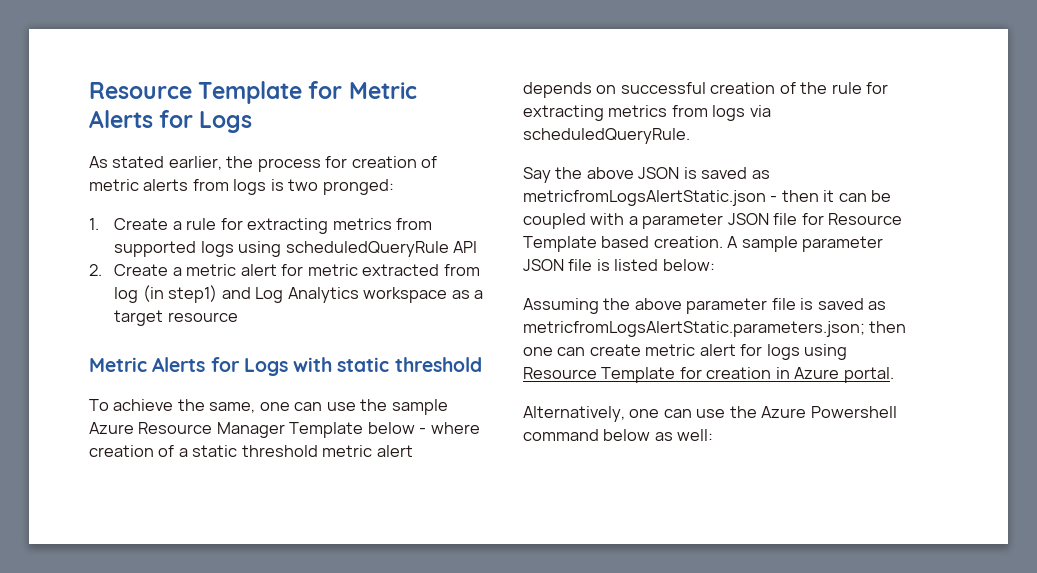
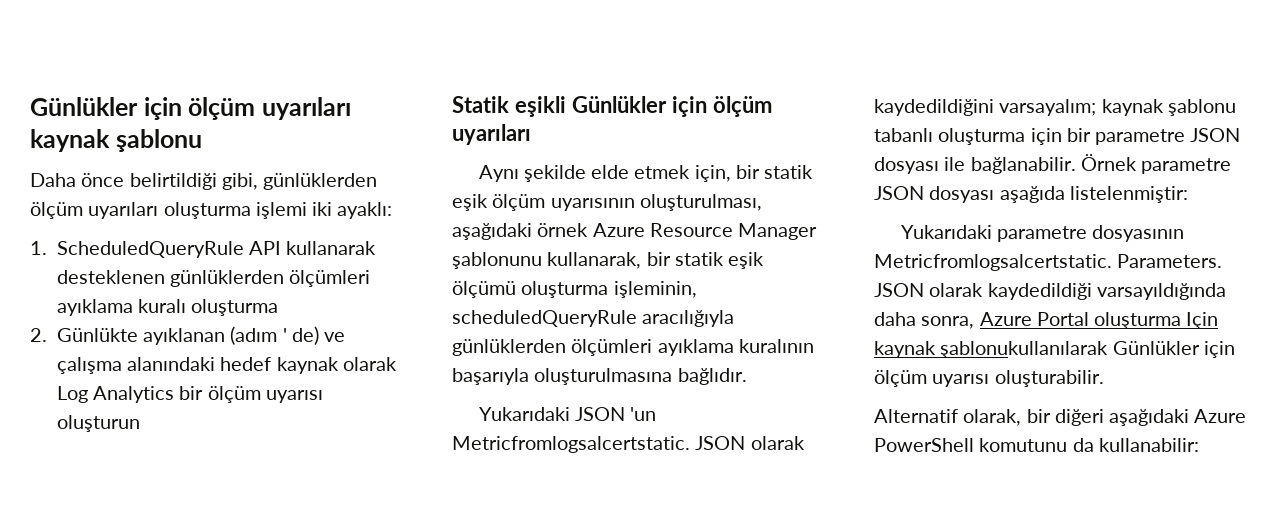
[89,81,417,104] [89,110,253,133] [89,156,438,172] [89,179,394,195] [89,218,433,234] [114,241,478,257] [89,264,480,276] [114,285,483,303] [114,310,238,326] [89,357,482,376] [89,399,448,415] [89,422,480,438] [89,445,413,457] [523,82,889,98] [523,105,771,121] [523,128,690,144] [523,167,770,183] [523,190,892,206] [523,213,903,229] [523,236,884,252] [523,259,715,271] [523,298,887,314] [523,321,907,337] [523,344,848,360] [523,367,894,383] [523,406,897,422] [523,429,714,441] Resource Template for Metric Alerts for Logs // As stated earlier, the process for creation of metric alerts from logs is two pronged: // 1. Create a rule for extracting metrics from supported logs using scheduledQueryRule API // 2. Create a metric alert for metric extracted from log (in step1) and Log Analytics workspace as a target resource // Metric Alerts for Logs with static threshold // To achieve the same, one can use the sample Azure Resource Manager Template below - where creation of a static threshold metric alert depends on successful creation of the rule for extracting metrics from logs via scheduledQueryRule. // Say the above JSON is saved as metricfromLogsAlertStatic.json - then it can be coupled with a parameter JSON file for Resource Template based creation. A sample parameter JSON file is listed below: // Assuming the above parameter file is saved as metricfromLogsAlertStatic.parameters.json; then one can create metric alert for logs using Resource Template for creation in Azure portal. // Alternatively, one can use the Azure Powershell command below as well: -> [30,97,351,120] [30,129,202,152] [30,173,378,190] [30,202,393,219] [30,241,377,258] [56,270,371,287] [56,299,279,316] [30,326,346,345] [56,357,397,374] [56,386,323,403] [56,415,140,432] [452,96,772,117] [452,124,531,145] [478,165,814,182] [452,194,762,211] [452,223,818,240] [452,252,765,269] [452,281,697,298] [452,310,735,327] [452,339,814,356] [452,368,747,385] [478,407,657,421] [452,436,805,453] [874,99,1236,116] [874,128,1241,145] [874,154,1232,174] [874,186,1188,203] [900,225,1185,242] [874,254,1223,271] [874,283,1226,300] [874,312,1219,329] [874,341,1235,358] [874,370,1104,387] [874,409,1247,426] [874,438,1199,452] Günlükler için ölçüm uyarıları kaynak şablonu // Daha önce belirtildiği gibi, günlüklerden ölçüm uyarıları oluşturma işlemi iki ayaklı: // 1. ScheduledQueryRule API kullanarak desteklenen günlüklerden ölçümleri ayıklama kuralı oluşturma // 2. Günlükte ayıklanan (adım ' de) ve çalışma alanındaki hedef kaynak olarak Log Analytics bir ölçüm uyarısı oluşturun // Statik eşikli Günlükler için ölçüm uyarıları // Aynı şekilde elde etmek için, bir statik eşik ölçüm uyarısının oluşturulması, aşağıdaki örnek Azure Resource Manager şablonunu kullanarak, bir statik eşik ölçümü oluşturma işleminin, scheduledQueryRule aracılığıyla günlüklerden ölçümleri ayıklama kuralının başarıyla oluşturulmasına bağlıdır. // Yukarıdaki JSON 'un Metricfromlogsalcertstatic. JSON olarak kaydedildiğini varsayalım; kaynak şablonu tabanlı oluşturma için bir parametre JSON dosyası ile bağlanabilir. Örnek parametre JSON dosyası aşağıda listelenmiştir: // Yukarıdaki parametre dosyasının Metricfromlogsalcertstatic. Parameters. JSON olarak kaydedildiği varsayıldığında daha sonra, Azure Portal oluşturma Için kaynak şablonukullanılarak Günlükler için ölçüm uyarısı oluşturabilir. // Alternatif olarak, bir diğeri aşağıdaki Azure PowerShell komutunu da kullanabilir:

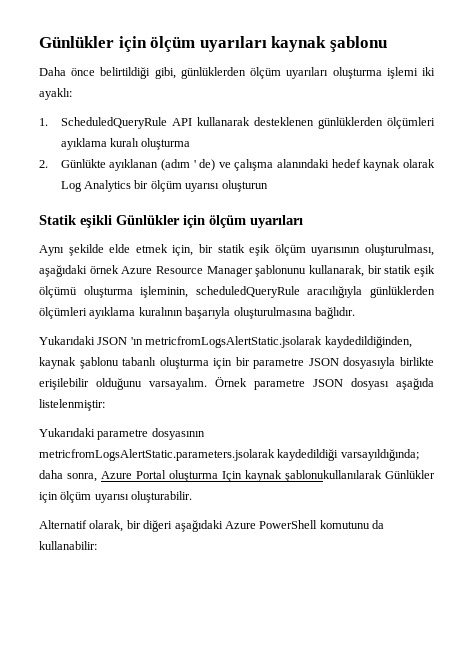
[630,407,657,421] [452,436,805,453] [874,99,1097,116] 'un Metricfromlogsalcertstatic. JSON olarak kaydedildiğini varsayalım; -> [130,336,412,348] 'ın metricfromLogsAlertStatic.jsolarak kaydedildiğinden,
[874,157,1076,174] dosyası ile bağlanabilir. -> [343,357,434,369] [39,378,207,390] dosyasıyla birlikte erişilebilir olduğunu varsayalım.
[874,254,1223,271] [874,283,1226,300] Metricfromlogsalcertstatic. Parameters. JSON olarak kaydedildiği varsayıldığında -> [39,449,419,461] metricfromLogsAlertStatic.parameters.jsolarak kaydedildiği varsayıldığında;

